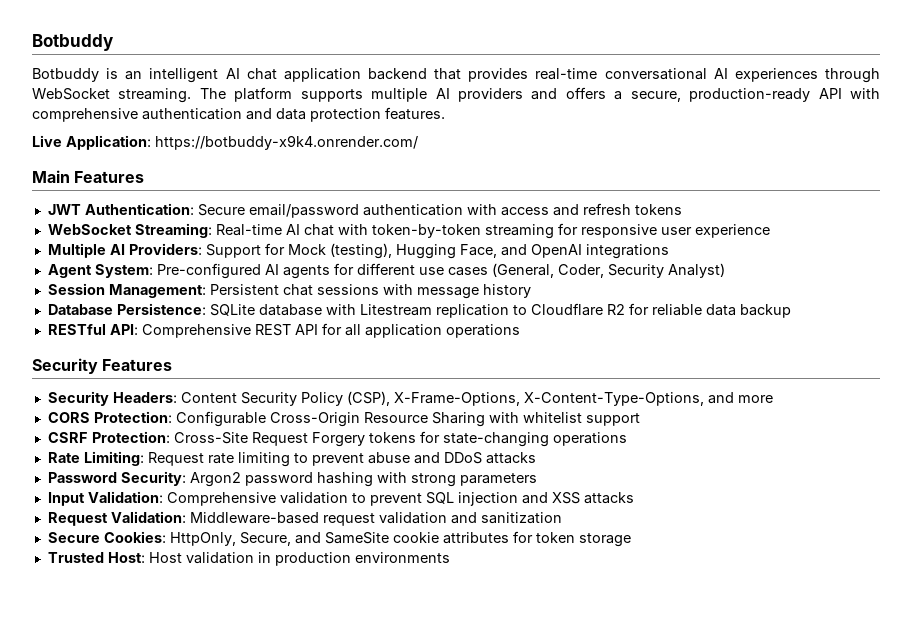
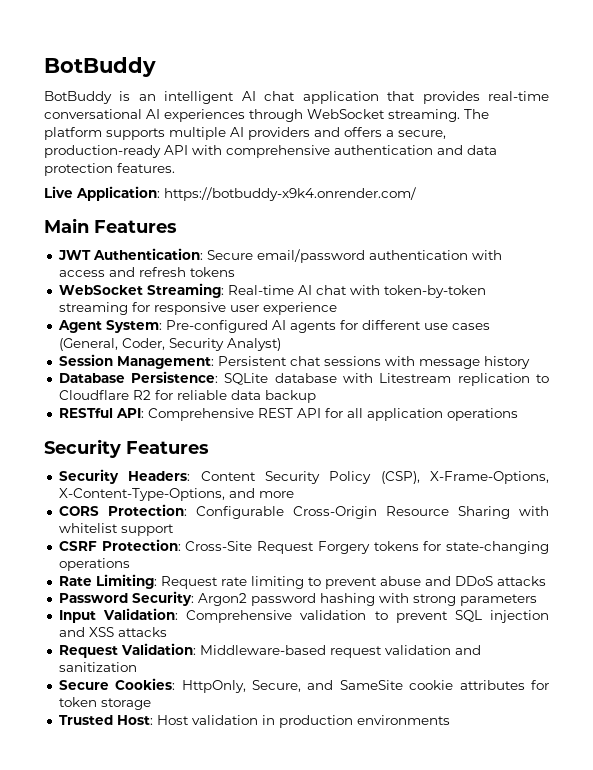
[32,34,113,51] [32,68,99,82] Botbuddy // Botbuddy -> [44,57,156,77] [44,91,112,104] BotBuddy // BotBuddy
[368,68,427,80] backend -> (379, 97) none
[47,243,669,259] // Multiple AI Providers: Support for Mock (testing), Hugging Face, and OpenAI integrations -> (337, 308) none

